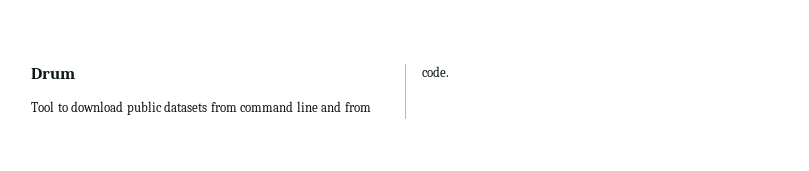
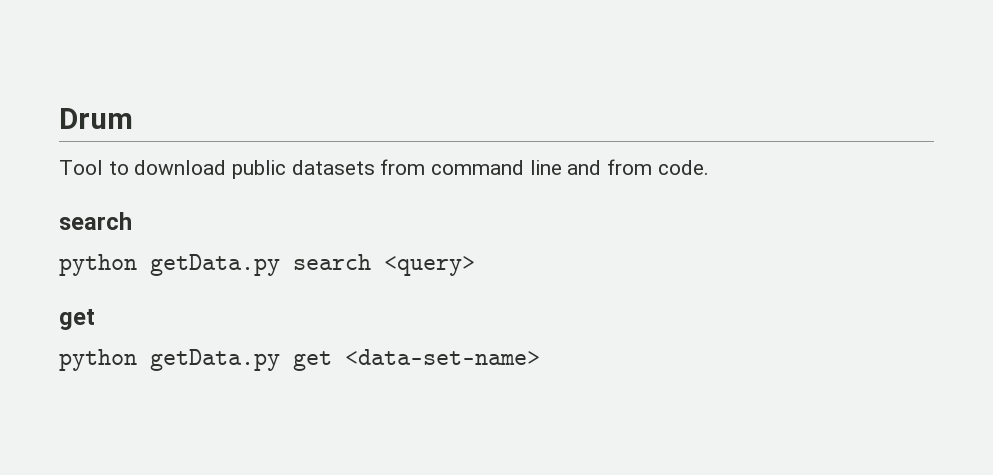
(449, 71) none -> [59,212,132,230] [59,254,475,276] [59,309,95,330] [59,349,540,371] // search // python getData.py search <query> // get // python getData.py get <data-set-name>

